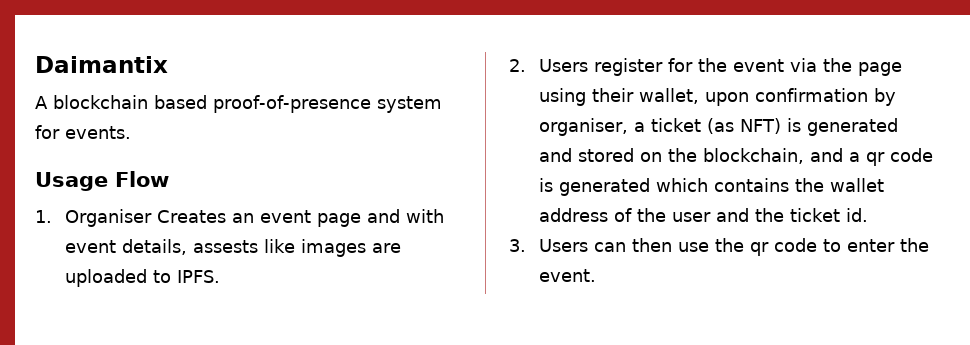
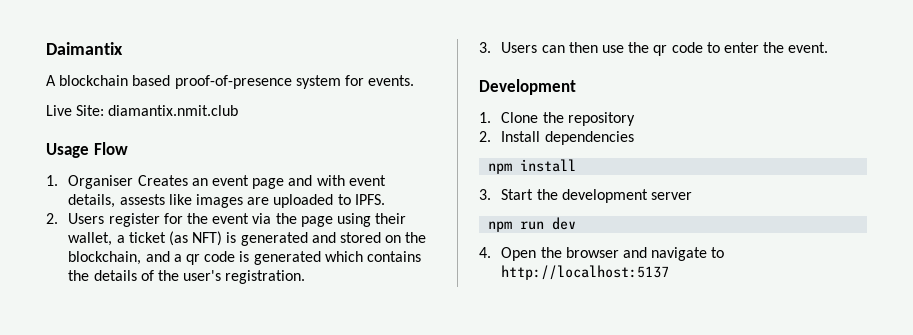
(131, 132) none -> [46,105,239,116] // Live Site: diamantix.nmit.club
[704,88,896,106] [538,118,628,136] upon confirmation by organiser, -> (113, 239) none
[829,178,884,192] [538,208,868,222] wallet address of the user and the ticket id. -> [93,270,306,284] details of the user's registration.
(596, 275) none -> [479,79,576,95] [479,112,635,126] [479,131,634,145] [488,159,577,174] [479,189,692,203] [488,217,577,232] [479,247,725,261] [501,265,670,280] // Development // 1. Clone the repository // 2. Install dependencies // npm install // 3. Start the development server // npm run dev // 4. Open the browser and navigate to http://localhost:5137

